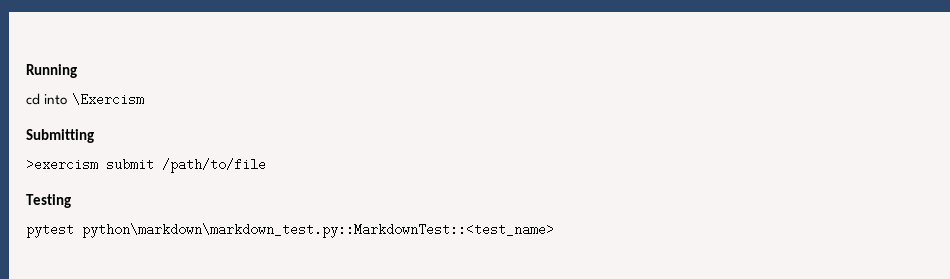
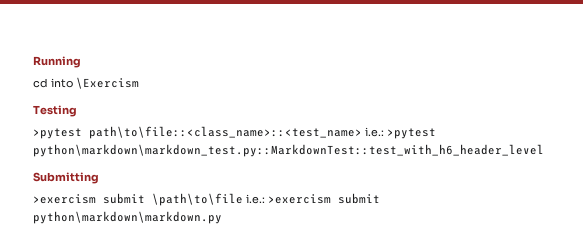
[26,129,94,143] [26,158,266,173] [26,194,71,208] [26,223,554,238] Submitting // >exercism submit /path/to/file // Testing // pytest python\markdown\markdown_test.py::MarkdownTest::<test_name> -> [33,105,77,117] [33,126,436,139] [33,144,544,157] [33,172,99,184] [33,193,380,206] [33,211,222,224] Testing // >pytest path\to\file::<class_name>::<test_name> i.e.: >pytest python\markdown\markdown_test.py::MarkdownTest::test_with_h6_header_level // Submitting // >exercism submit \path\to\file i.e.: >exercism submit python\markdown\markdown.py

